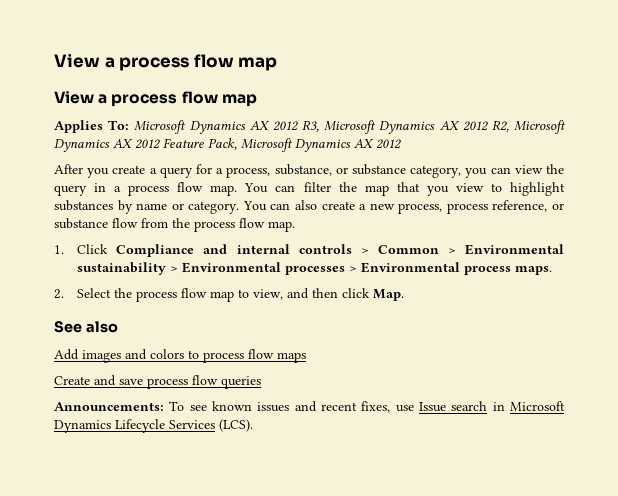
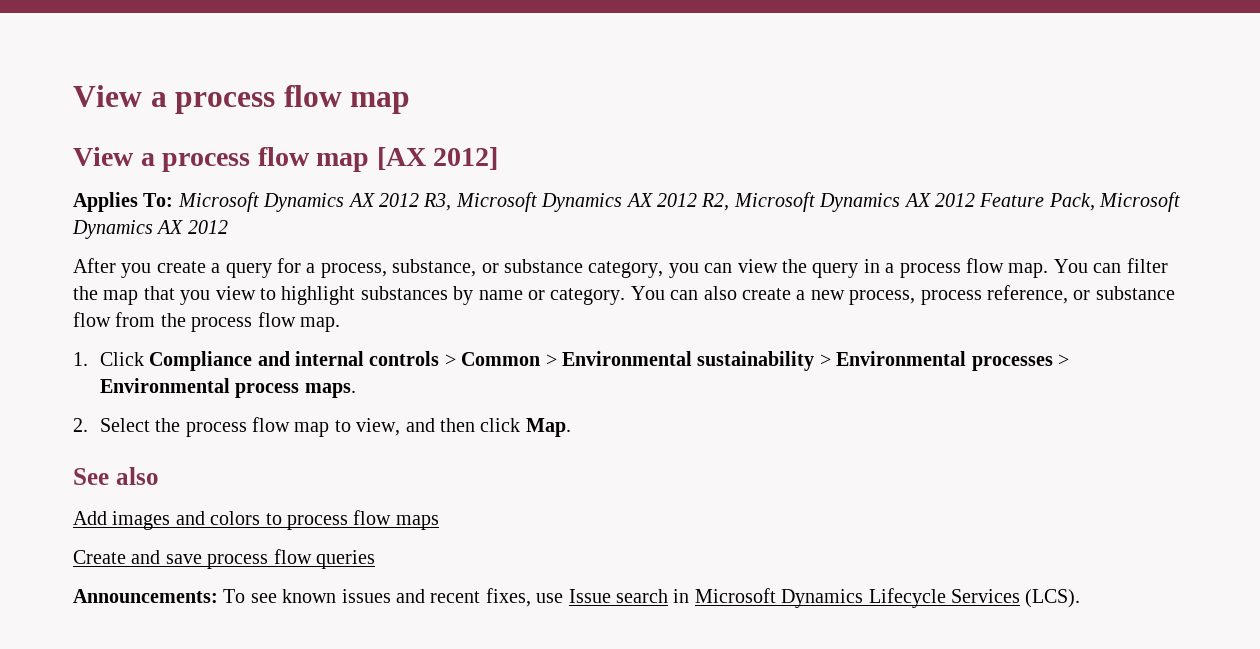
(257, 100) none -> [376,147,499,170] [AX 2012]

